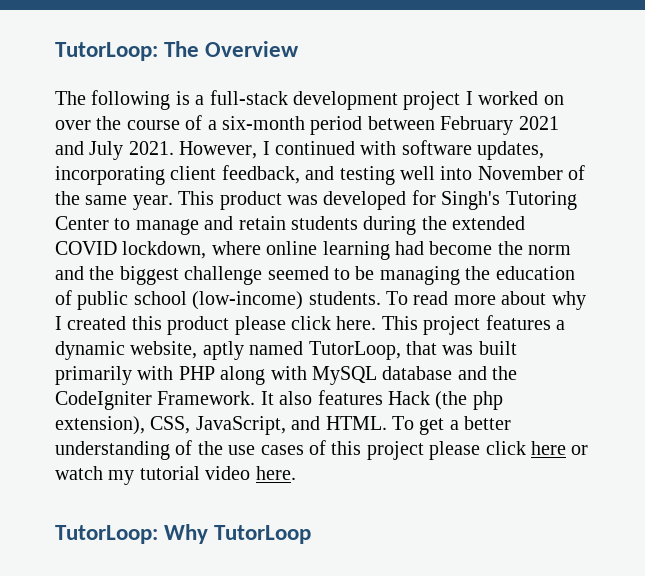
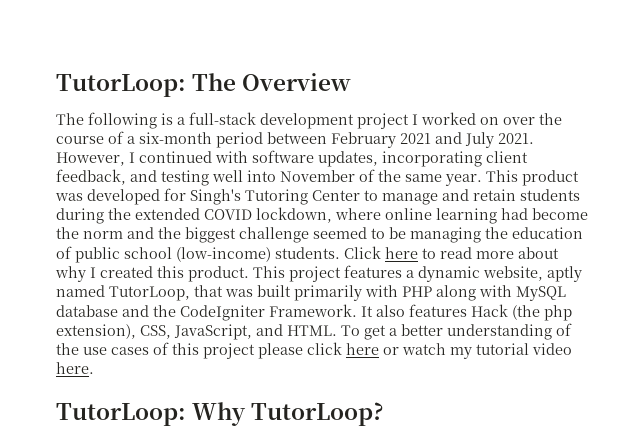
[386,291,408,305] To -> [344,246,436,259] Click here to
[167,316,377,335] product please click here. -> [188,266,249,282] product.
[214,525,312,544] TutorLoop -> [251,402,385,426] TutorLoop?

